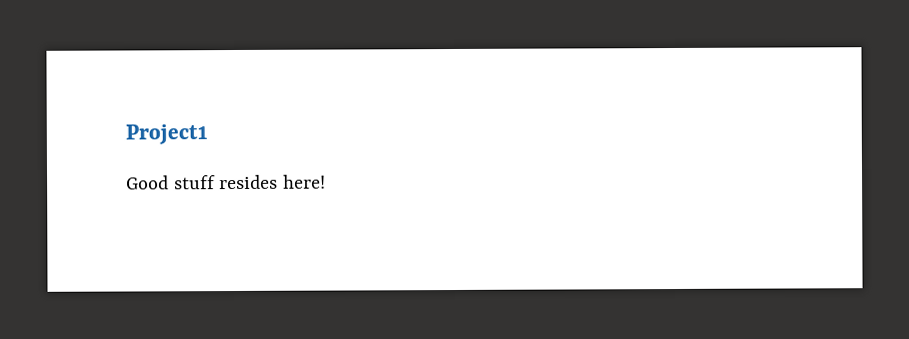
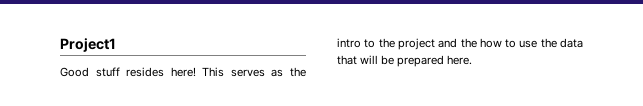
(327, 181) none -> [202,67,306,77] [337,38,583,50] [337,55,473,67] This serves as the intro to the project and the how to use the data that will be prepared here.

